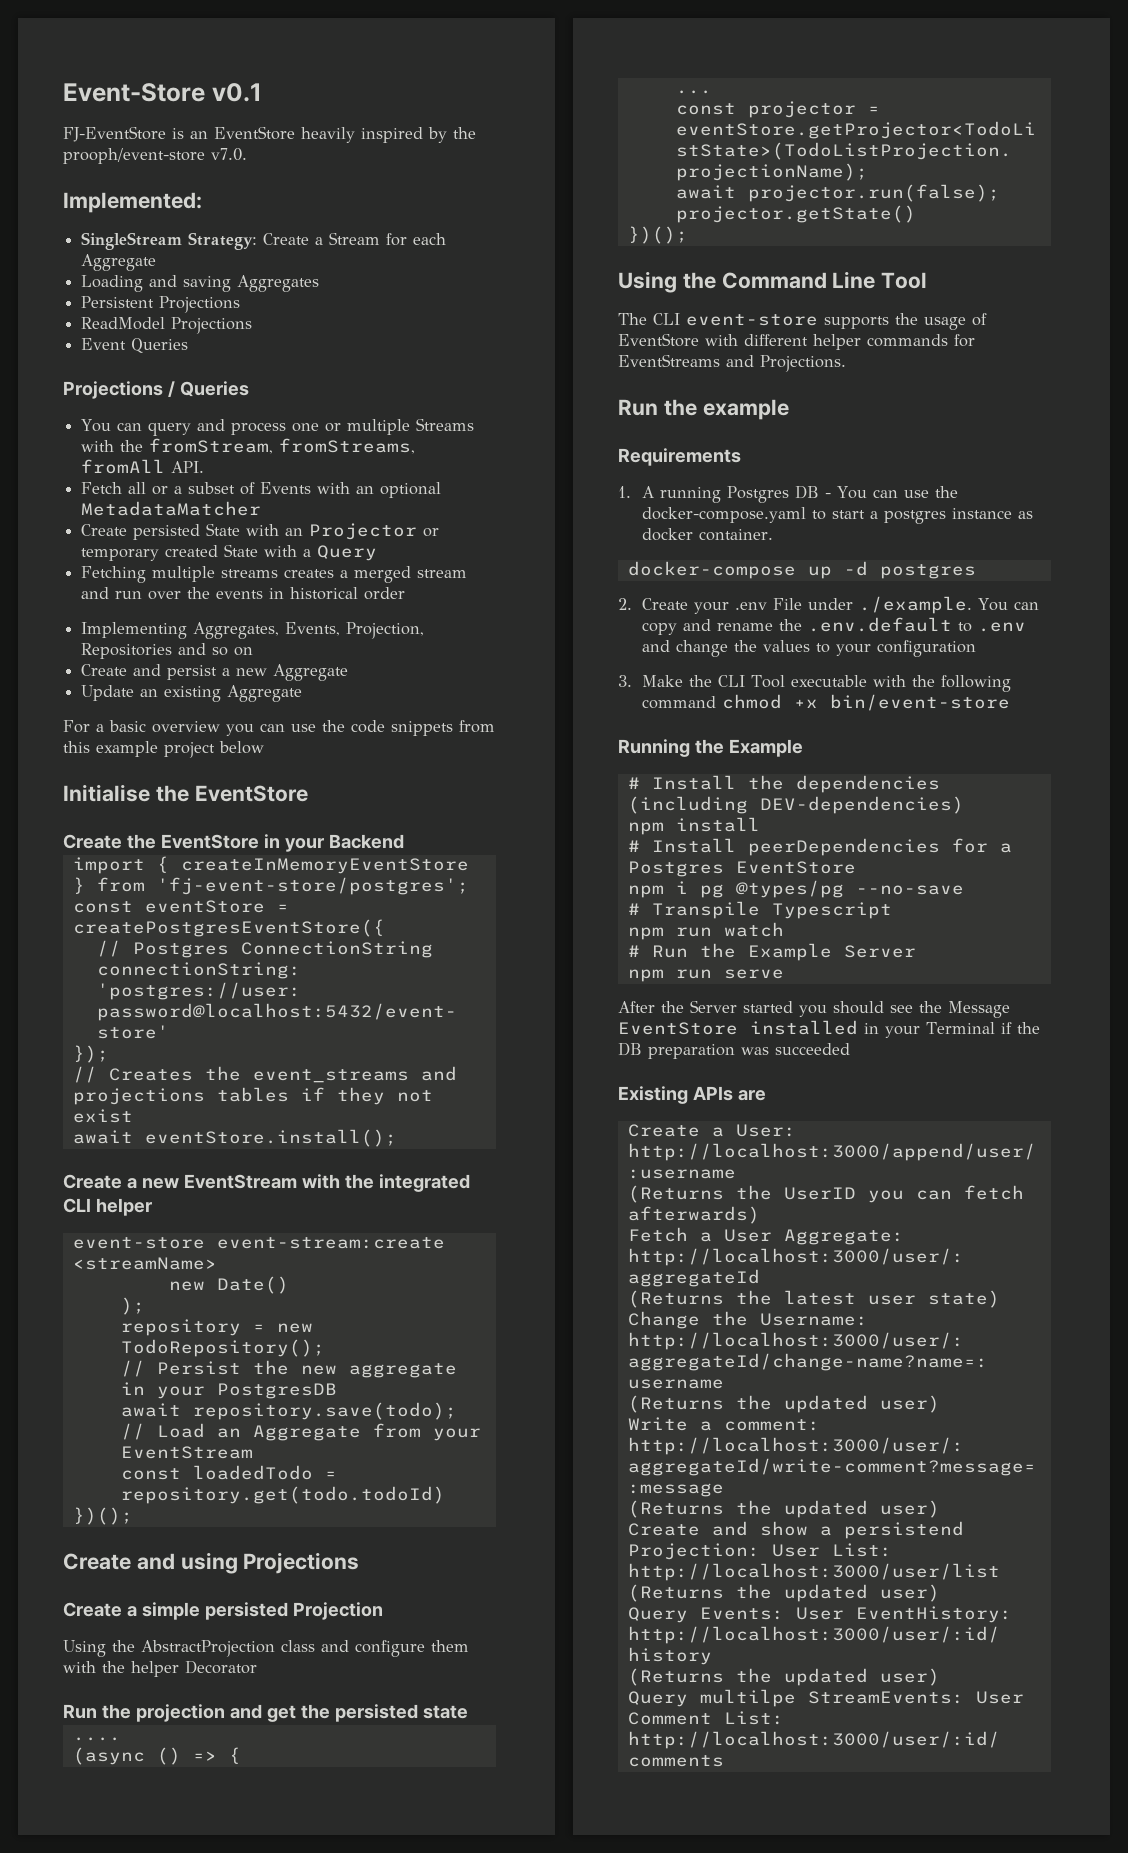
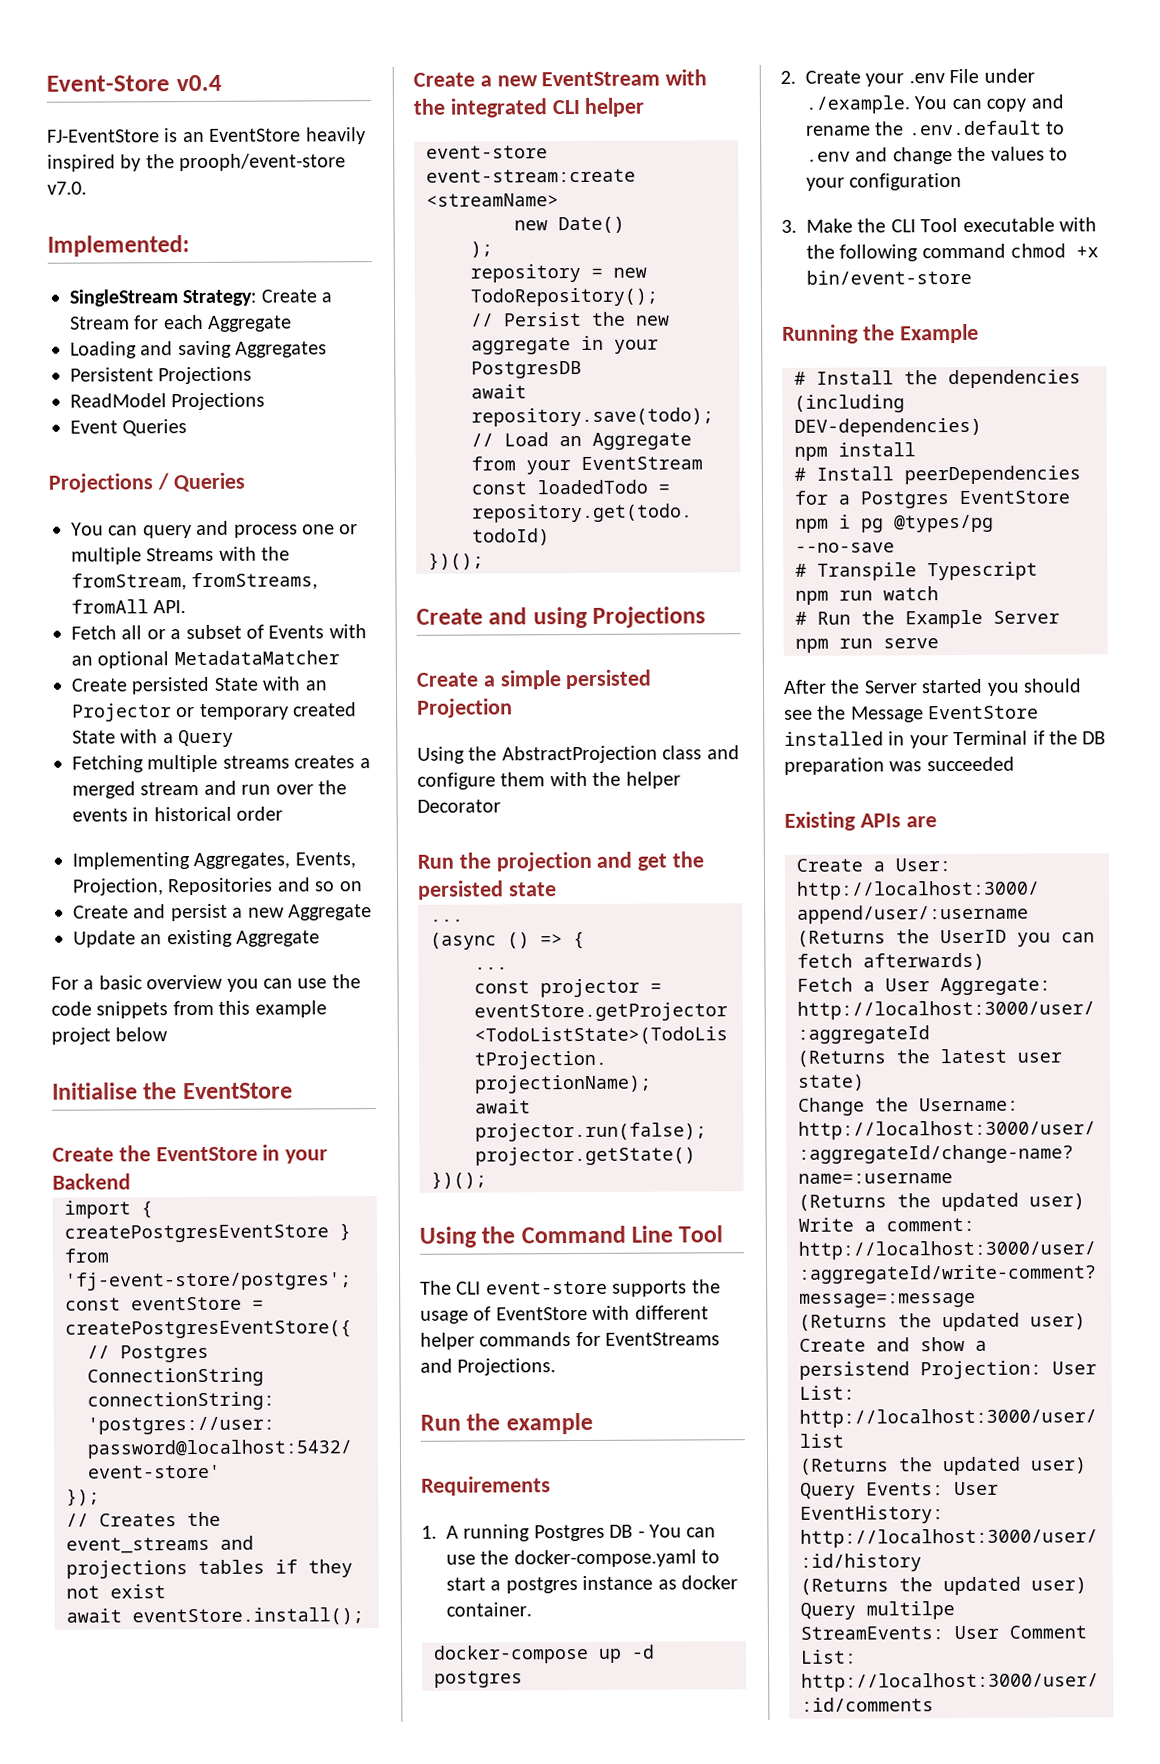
[211,83,262,102] v0.1 -> [175,74,222,92] v0.4
[180,858,469,874] createInMemoryEventStore -> [64,1224,329,1243] createPostgresEventStore
[72,1737,121,1741] .... -> [430,918,464,922] ...

